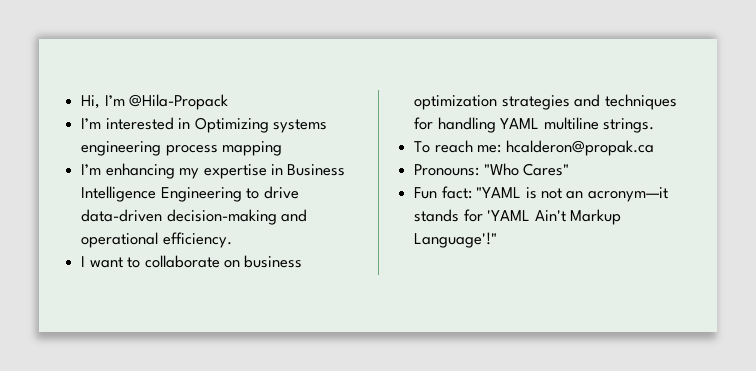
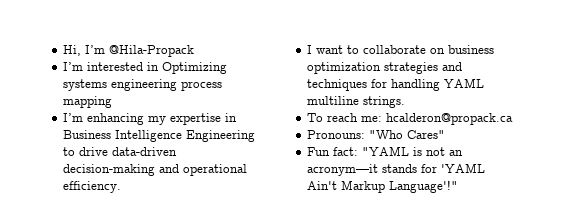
[505,140,654,156] hcalderon@propak.ca -> [386,113,514,125] hcalderon@propack.ca

